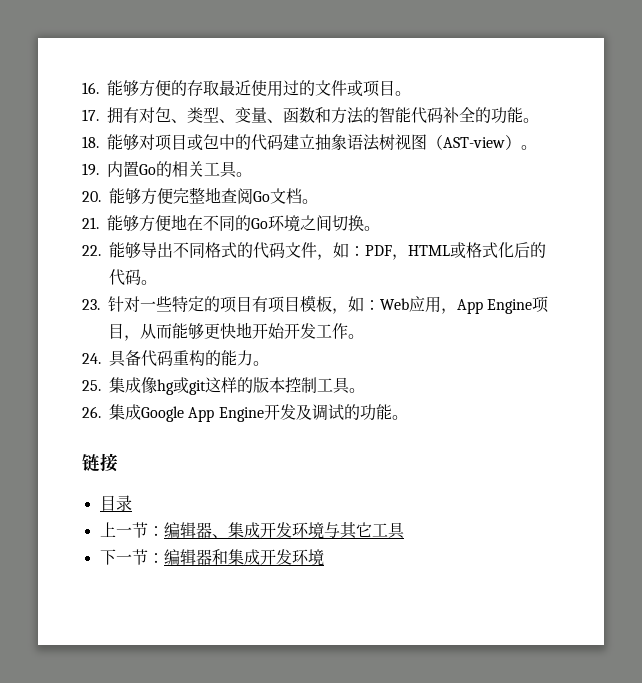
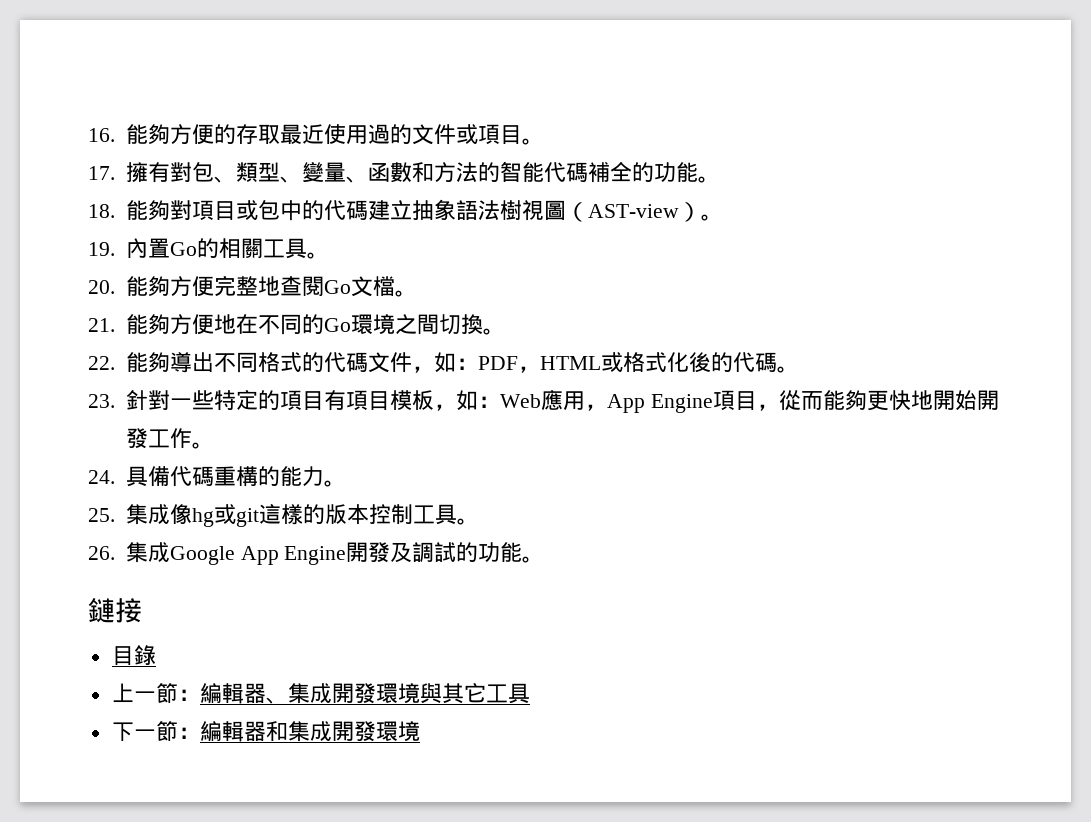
[123,80,139,97] 够 -> [147,124,170,145] 夠
[283,80,299,96] 过 -> [367,124,390,144] 過
[363,80,380,97] 项 -> [477,124,500,145] 項
[107,107,315,123] 拥有对包、类型、变量、函数 -> [125,161,412,183] 擁有對包、類型、變量、函數
[427,107,459,123] 码补 -> [565,161,610,183] 碼補
[123,134,172,151] 够对项 -> [147,200,214,221] 夠對項
[267,134,283,150] 码 -> [345,200,368,220] 碼
[347,134,427,151] 语法树视图 -> [455,200,566,221] 語法樹視圖
[107,161,123,177] 内 -> [125,238,148,258] 內
[188,161,204,177] 关 -> [240,238,263,259] 關
[125,188,141,205] 够 -> [147,276,170,297] 夠
[237,188,302,204] 阅Go文档 -> [301,276,395,297] 閱Go文檔
[123,215,139,232] 够 -> [147,314,170,335] 夠
[268,215,364,232] 环境之间切换 -> [350,314,483,335] 環境之間切換
[125,242,157,259] 够导 -> [147,352,192,373] 夠導
[269,242,285,258] 码 -> [345,352,368,372] 碼
[514,242,546,258] [109,269,141,286] 后的代码 -> [688,352,777,373] 後的代碼
[108,296,140,312] 针对 -> [125,390,170,410] 針對
[220,296,285,313] 项目有项 -> [279,390,368,411] 項目有項
[409,296,425,312] 应 -> [540,390,563,410] 應
[532,296,550,313] [108,322,316,341] 项目，从而能够更快地开始开发 -> [712,390,999,411] [125,428,148,449] 項目，從而能夠更快地開始開發
[125,350,205,367] 备代码重构 -> [147,466,258,487] 備代碼重構
[205,377,237,393] 这样 -> [258,503,303,525] 這樣
[263,404,408,421] [82,454,100,471] 开发及调试的功能。 // 链 -> [346,542,545,563] [88,598,115,623] 開發及調試的功能。 // 鏈
[115,495,132,511] 录 -> [133,645,156,665] 錄
[131,522,340,539] 节：编辑器、集成开发环境与 -> [155,683,442,704] 節：編輯器、集成開發環境與
[131,549,196,565] 节：编辑 -> [155,721,244,742] 節：編輯
[259,549,309,565] 开发环 -> [331,721,398,742] 開發環

